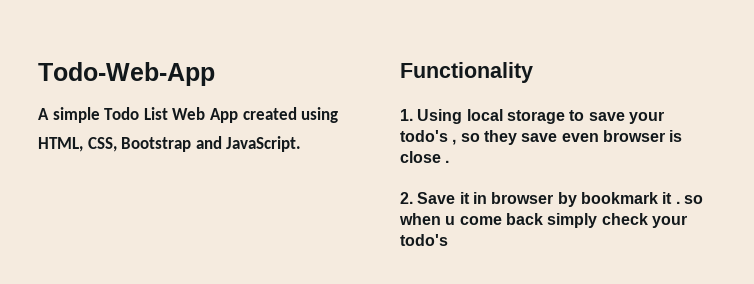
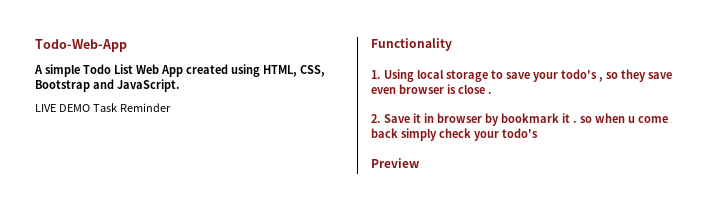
(302, 144) none -> [35,103,171,112] // LIVE DEMO Task Reminder
(448, 240) none -> [371,158,419,168] // Preview

